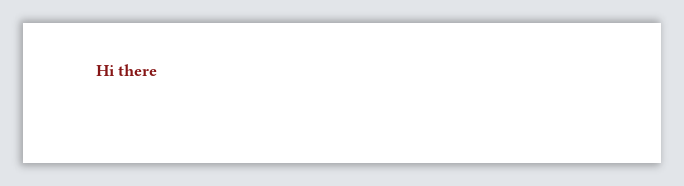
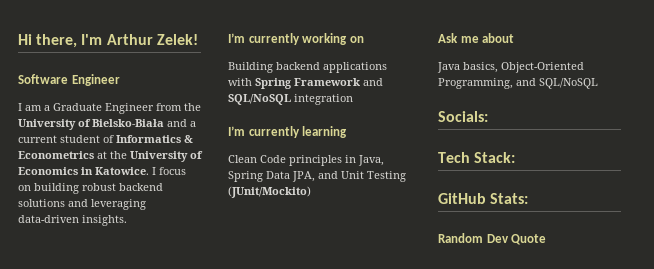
[118,64,158,76] there -> [36,34,198,48] [18,74,120,86] [18,103,201,114] [18,119,196,130] [18,135,193,143] [18,151,203,162] [18,167,186,175] [18,183,163,194] [18,199,146,210] [18,215,127,226] [228,33,364,45] [228,62,387,73] [228,78,383,89] [228,94,353,105] [228,126,348,138] [228,155,384,166] [228,171,406,182] [228,186,311,198] [438,33,515,43] [437,62,584,73] [438,78,598,89] [438,111,488,122] [438,152,516,163] [438,193,529,204] [438,233,547,245] there, I'm Arthur Zelek! // Software Engineer // I am a Graduate Engineer from the University of Bielsko-Biała and a current student of Informatics & Econometrics at the University of Economics in Katowice. I focus on building robust backend solutions and leveraging data-driven insights. // I’m currently working on // Building backend applications with Spring Framework and SQL/NoSQL integration // I’m currently learning // Clean Code principles in Java, Spring Data JPA, and Unit Testing (JUnit/Mockito) // Ask me about // Java basics, Object-Oriented Programming, and SQL/NoSQL // Socials: // Tech Stack: // GitHub Stats: // Random Dev Quote

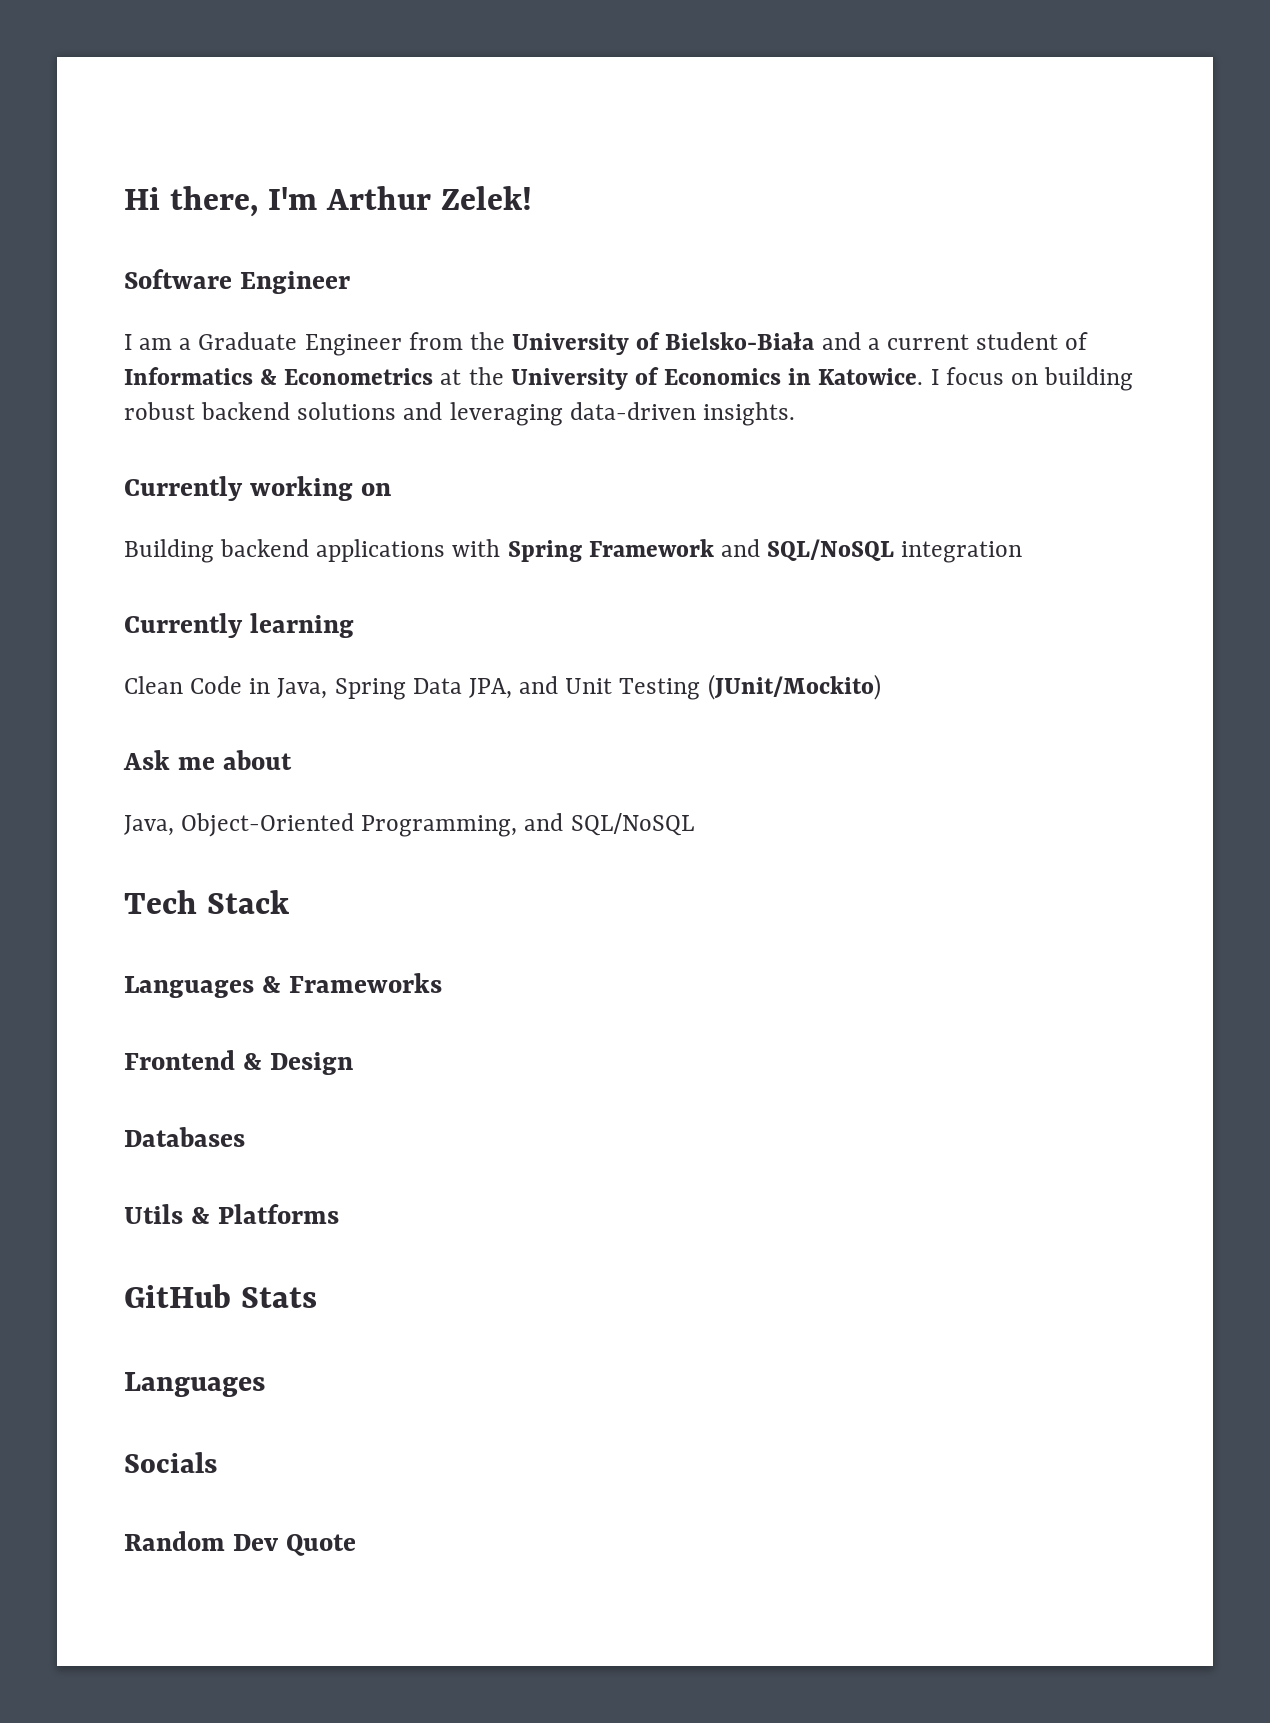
[228,33,300,45] I’m currently -> [124,476,243,501] Currently
[228,126,300,138] I’m currently -> [124,613,243,638] Currently
[289,155,342,166] principles -> (243, 685) none
[437,62,498,73] Java basics, -> [124,815,174,836] Java,
[438,111,488,122] [438,152,516,163] [438,193,529,204] Socials: // Tech Stack: // GitHub Stats: -> [124,890,289,914] [124,973,442,998] [124,1050,353,1075] [124,1127,245,1147] [124,1204,339,1224] [124,1284,317,1308] [124,1372,265,1397] [124,1452,217,1473] Tech Stack // Languages & Frameworks // Frontend & Design // Databases // Utils & Platforms // GitHub Stats // Languages // Socials

